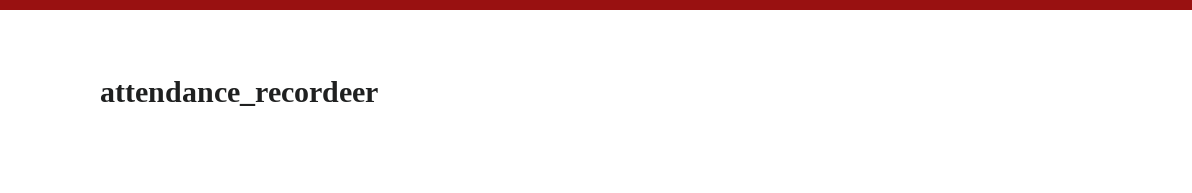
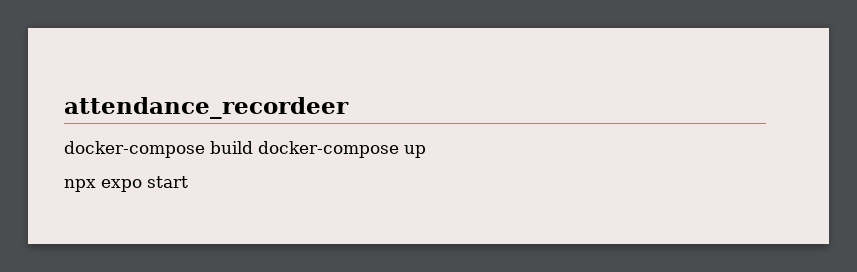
(378, 93) none -> [64,141,426,158] [64,176,188,192] // docker-compose build docker-compose up // npx expo start

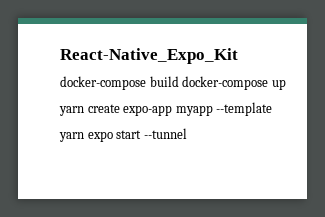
[64,97,349,119] attendance_recordeer -> [60,48,238,64] React-Native_Expo_Kit
[64,179,96,192] npx -> [59,102,273,116] [59,132,84,142] yarn create expo-app myapp --template // yarn
(188, 182) none -> [143,128,187,139] --tunnel

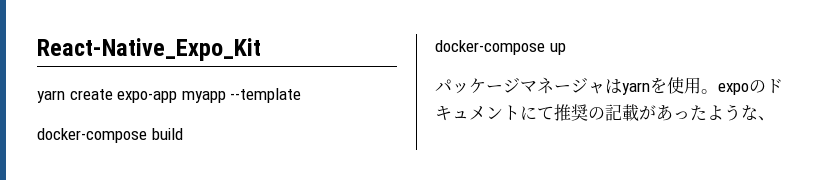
[60,76,286,90] // docker-compose build docker-compose up -> (261, 49) none
[59,128,187,142] yarn expo start --tunnel -> [37,128,183,143] [435,40,566,55] [435,77,783,95] [435,104,775,122] docker-compose build // docker-compose up // パッケージマネージャはyarnを使用。expoのドキュメントにて推奨の記載があったような、

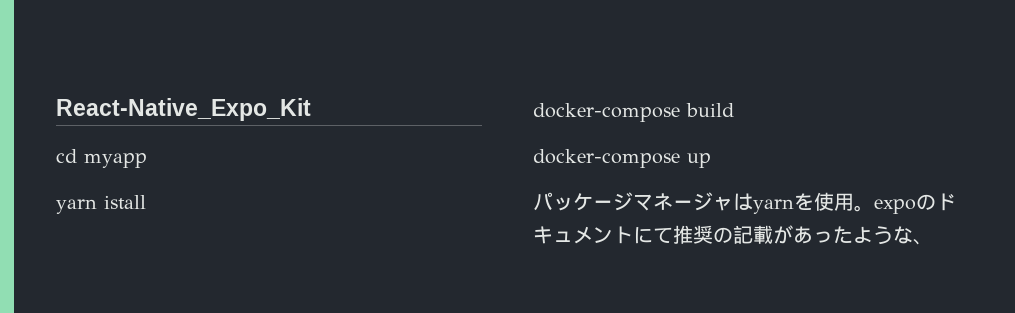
[37,88,302,103] // yarn create expo-app myapp --template -> [56,149,147,168] [56,195,146,214] // cd myapp // yarn istall

